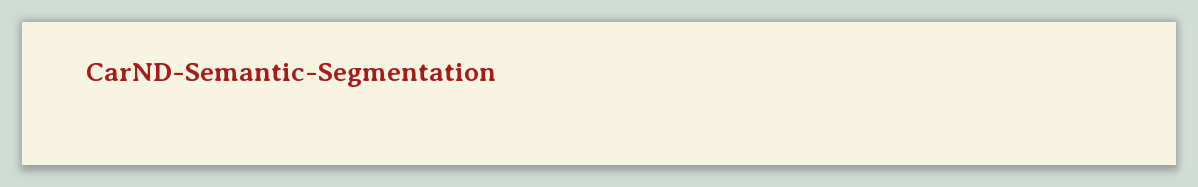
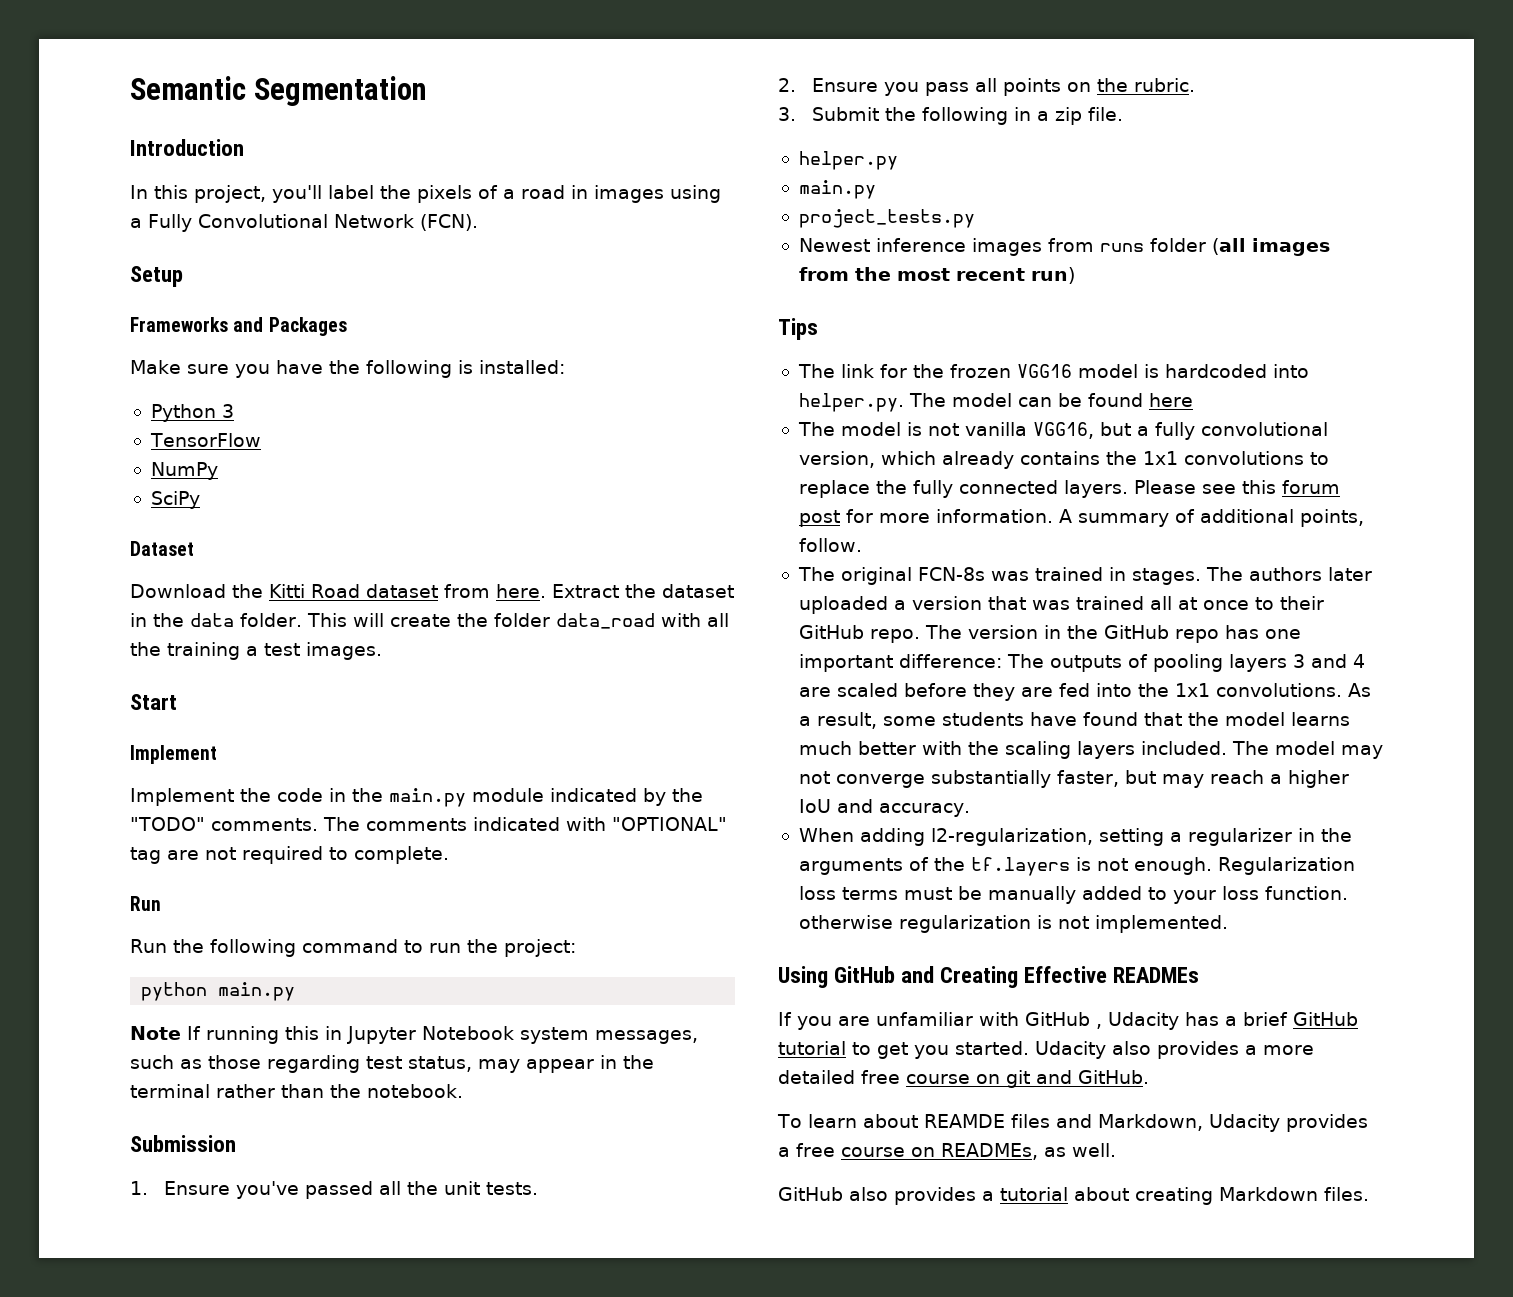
[86,63,496,87] CarND-Semantic-Segmentation -> [130,76,428,106] [130,139,244,156] [130,185,721,203] [130,214,478,232] [130,266,183,287] [130,317,347,336] [130,360,565,378] [150,404,234,422] [149,433,261,447] [150,462,218,480] [150,491,200,509] [130,541,194,556] [130,584,734,598] [130,613,729,629] [130,642,382,660] [130,694,177,710] [130,745,217,764] [130,788,703,807] [130,817,727,831] [130,846,449,864] [130,896,161,911] [130,939,576,957] [141,982,296,1001] [130,1026,698,1044] [130,1055,654,1073] [130,1084,463,1098] [130,1135,236,1152] [130,1181,538,1199] [778,78,1195,96] [778,107,1123,125] [798,151,898,170] [798,180,876,199] [798,209,975,228] [798,238,1330,256] [798,267,1075,284] [778,318,818,340] [797,364,1309,378] [798,393,1193,412] [797,422,1328,440] [798,451,1329,469] [798,480,1340,498] [798,509,1364,527] [798,538,862,552] [797,567,1372,585] [798,596,1324,614] [798,625,1301,643] [798,654,1365,672] [798,683,1371,701] [798,712,1350,729] [798,741,1383,759] [798,770,1349,788] [798,799,970,817] [798,828,1352,846] [798,857,1355,876] [798,886,1348,904] [798,915,1228,933] [778,966,1200,988] [778,1012,1358,1030] [778,1041,1314,1059] [778,1070,1149,1088] [777,1114,1368,1132] [778,1143,1116,1160] [778,1187,1369,1205] Semantic Segmentation // Introduction // In this project, you'll label the pixels of a road in images using a Fully Convolutional Network (FCN). // Setup // Frameworks and Packages // Make sure you have the following is installed: // Python 3 // TensorFlow // NumPy // SciPy // Dataset // Download the Kitti Road dataset from here. Extract the dataset in the data folder. This will create the folder data_road with all the training a test images. // Start // Implement // Implement the code in the main.py module indicated by the "TODO" comments. The comments indicated with "OPTIONAL" tag are not required to complete. // Run // Run the following command to run the project: // python main.py // Note If running this in Jupyter Notebook system messages, such as those regarding test status, may appear in the terminal rather than the notebook. // Submission // 1. Ensure you've passed all the unit tests. // 2. Ensure you pass all points on the rubric. // 3. Submit the following in a zip file. // helper.py // main.py // project_tests.py // Newest inference images from runs folder (all images from the most recent run) // Tips // The link for the frozen VGG16 model is hardcoded into helper.py. The model can be found here // The model is not vanilla VGG16, but a fully convolutional version, which already contains the 1x1 convolutions to replace the fully connected layers. Please see this forum post for more information. A summary of additional points, follow. // The original FCN-8s was trained in stages. The authors later uploaded a version that was trained all at once to their GitHub repo. The version in the GitHub repo has one important difference: The outputs of pooling layers 3 and 4 are scaled before they are fed into the 1x1 convolutions. As a result, some students have found that the model learns much better with the scaling layers included. The model may not converge substantially faster, but may reach a higher IoU and accuracy. // When adding l2-regularization, setting a regularizer in the arguments of the tf.layers is not enough. Regularization loss terms must be manually added to your loss function. otherwise regularization is not implemented. // Using GitHub and Creating Effective READMEs // If you are unfamiliar with GitHub , Udacity has a brief GitHub tutorial to get you started. Udacity also provides a more detailed free course on git and GitHub. // To learn about REAMDE files and Markdown, Udacity provides a free course on READMEs, as well. // GitHub also provides a tutorial about creating Markdown files.

